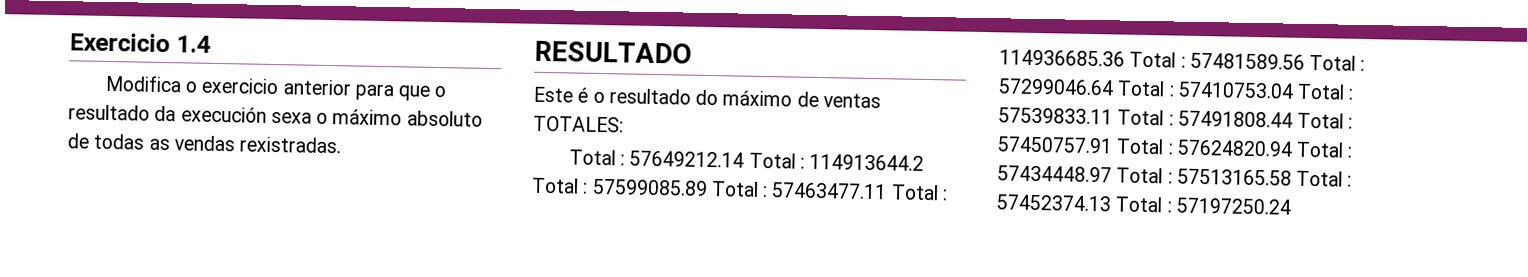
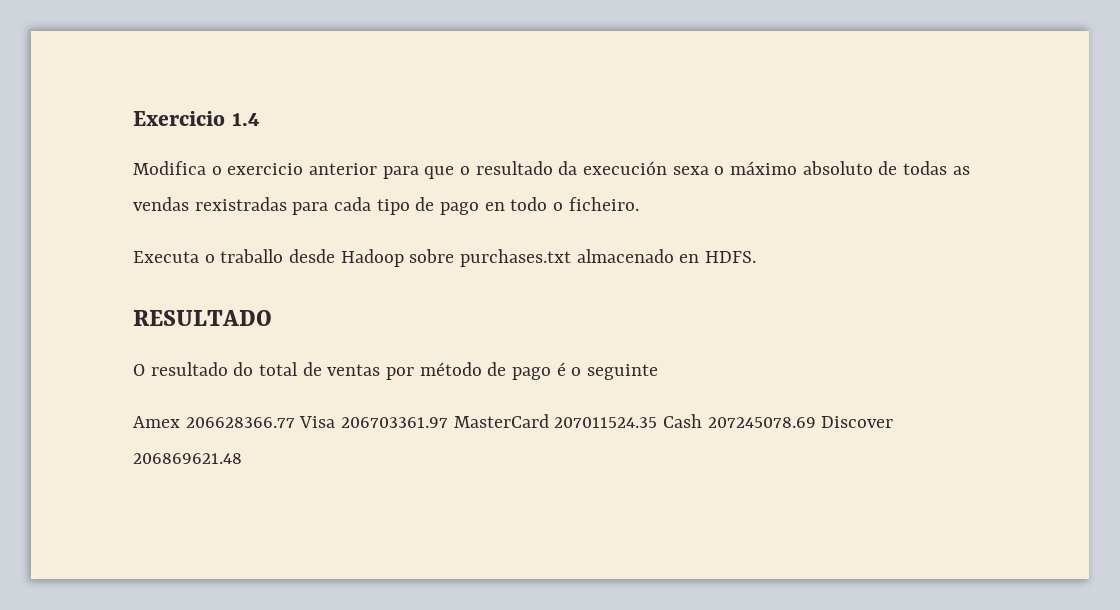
[239,136,342,154] [534,40,692,64] [533,86,881,109] [533,115,624,133] [568,149,925,171] [531,177,948,201] [999,49,1366,72] [998,78,1355,100] [998,107,1354,129] [997,136,1353,158] [997,165,1353,187] [996,194,1291,215] rexistradas. // RESULTADO // Este é o resultado do máximo de ventas TOTALES: // Total : 57649212.14 Total : 114913644.2 Total : 57599085.89 Total : 57463477.11 Total : 114936685.36 Total : 57481589.56 Total : 57299046.64 Total : 57410753.04 Total : 57539833.11 Total : 57491808.44 Total : 57450757.91 Total : 57624820.94 Total : 57434448.97 Total : 57513165.58 Total : 57452374.13 Total : 57197250.24 -> [194,197,639,215] [133,249,757,267] [133,310,272,326] [133,362,659,380] [133,414,894,428] [133,453,242,464] rexistradas para cada tipo de pago en todo o ficheiro. // Executa o traballo desde Hadoop sobre purchases.txt almacenado en HDFS. // RESULTADO // O resultado do total de ventas por método de pago é o seguinte // Amex 206628366.77 Visa 206703361.97 MasterCard 207011524.35 Cash 207245078.69 Discover 206869621.48

